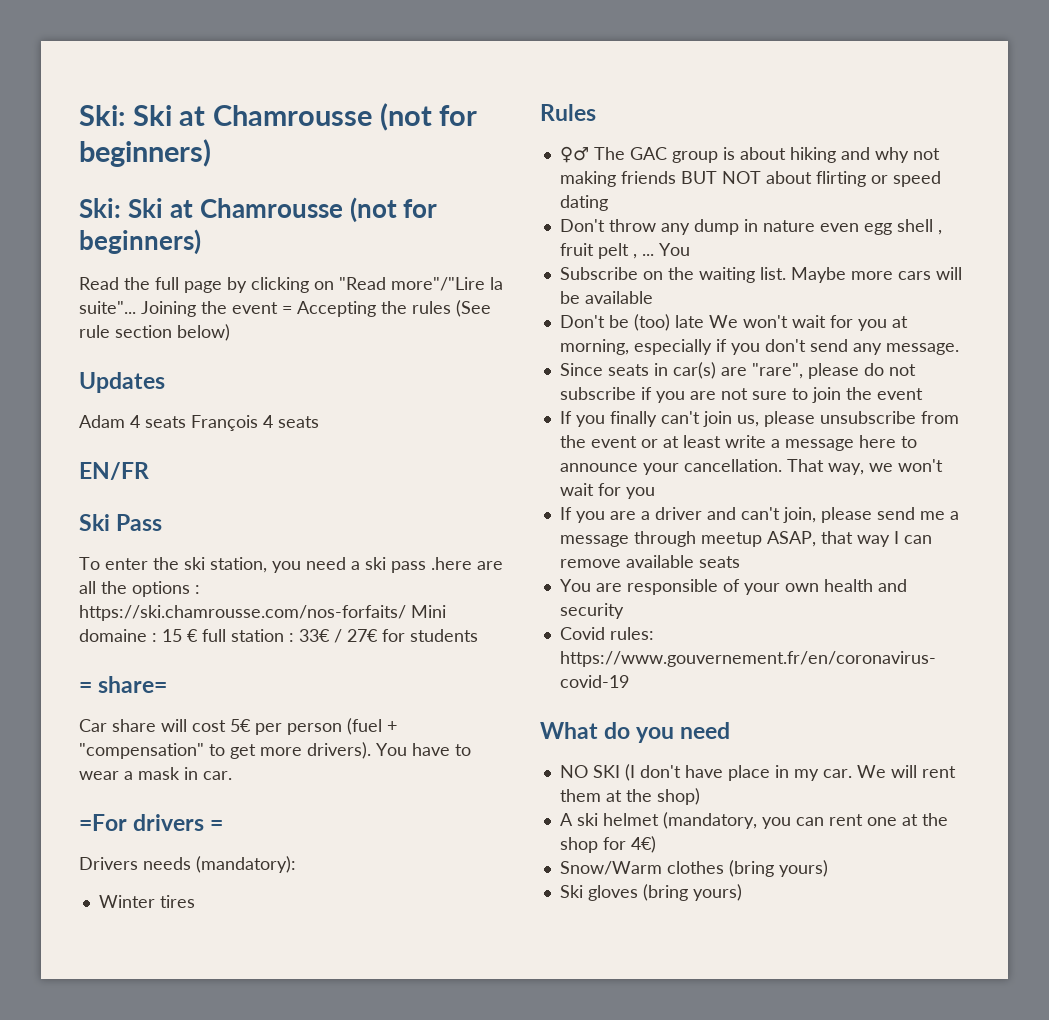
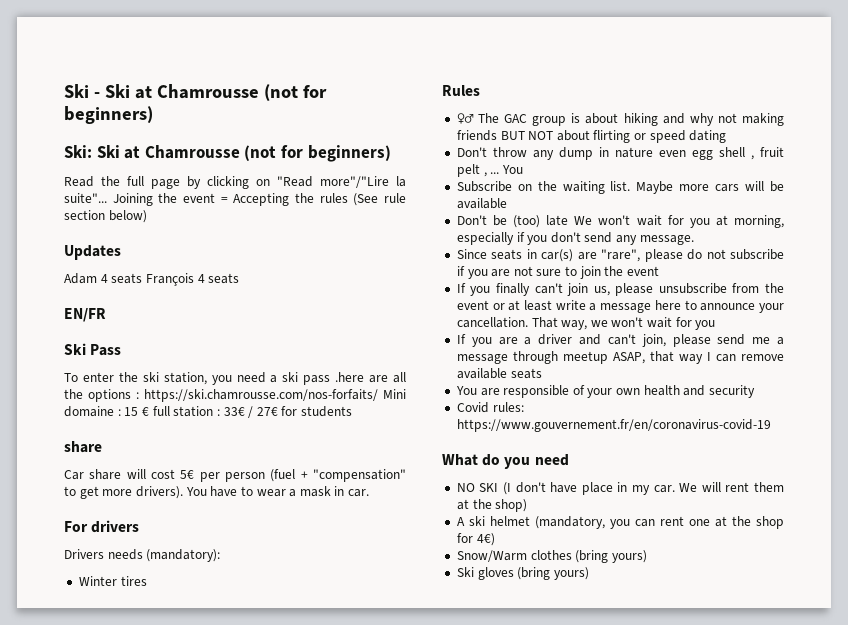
[79,105,125,126] Ski: -> [64,84,100,98] Ski -
[79,676,168,693] = share= -> [64,441,102,453] share
[79,814,127,831] =For -> [64,521,88,532] For
[210,820,224,831] = -> (140, 526) none

